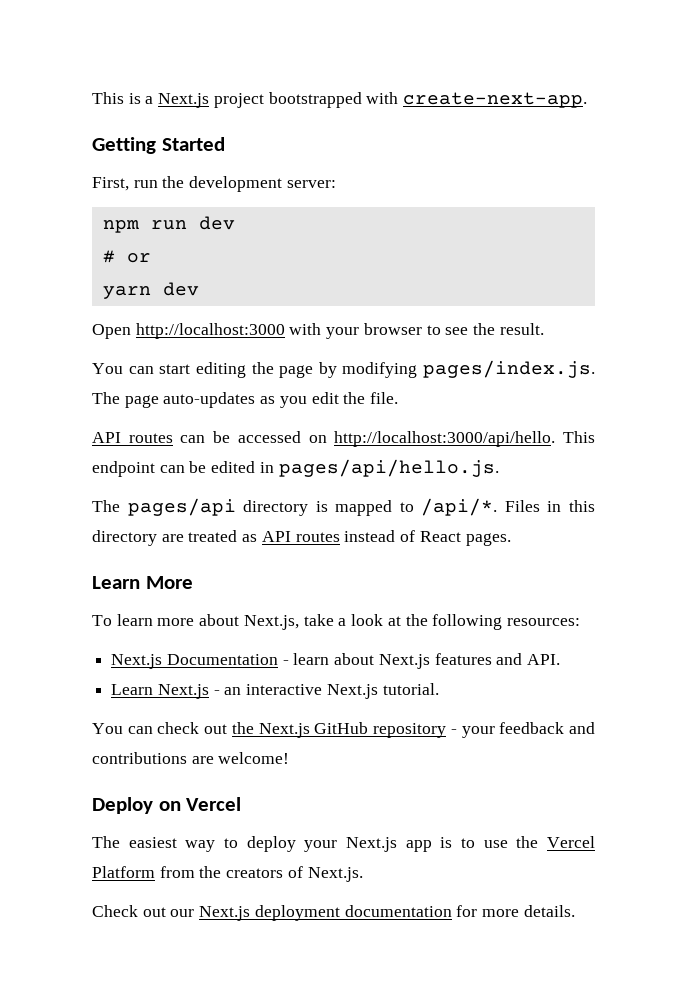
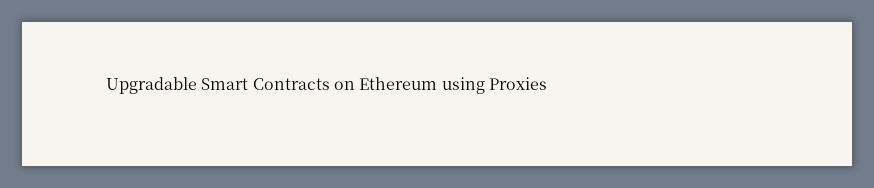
[92,92,588,108] [92,137,225,154] [92,176,336,192] [102,216,235,233] [102,250,151,263] [102,282,199,299] [92,323,544,339] [92,360,595,378] [92,392,399,408] [92,431,595,447] [92,459,499,477] [92,498,595,516] [92,530,511,546] [92,576,193,589] [92,614,580,630] [111,653,561,669] [111,683,439,699] [92,722,596,738] [92,752,290,764] [92,797,242,814] [92,836,595,852] [92,866,363,882] [92,905,575,921] This is a Next.js project bootstrapped with create-next-app. // Getting Started // First, run the development server: // npm run dev // # or // yarn dev // Open http://localhost:3000 with your browser to see the result. // You can start editing the page by modifying pages/index.js. The page auto-updates as you edit the file. // API routes can be accessed on http://localhost:3000/api/hello. This endpoint can be edited in pages/api/hello.js. // The pages/api directory is mapped to /api/*. Files in this directory are treated as API routes instead of React pages. // Learn More // To learn more about Next.js, take a look at the following resources: // Next.js Documentation - learn about Next.js features and API. // Learn Next.js - an interactive Next.js tutorial. // You can check out the Next.js GitHub repository - your feedback and contributions are welcome! // Deploy on Vercel // The easiest way to deploy your Next.js app is to use the Vercel Platform from the creators of Next.js. // Check out our Next.js deployment documentation for more details. -> [106,77,547,94] Upgradable Smart Contracts on Ethereum using Proxies

